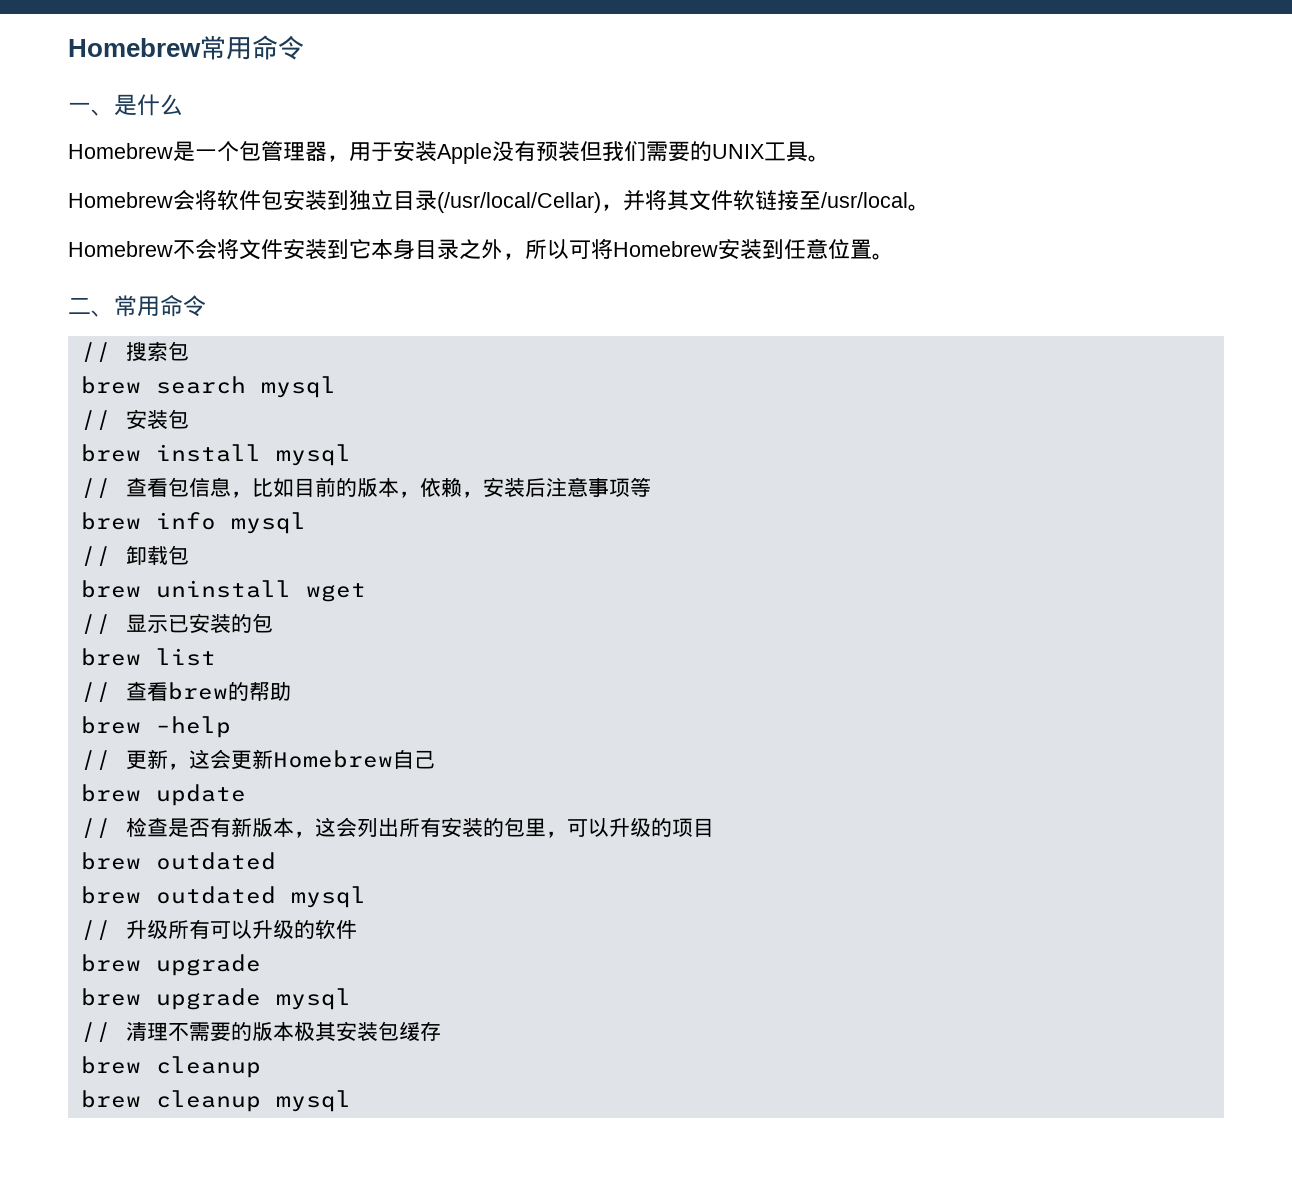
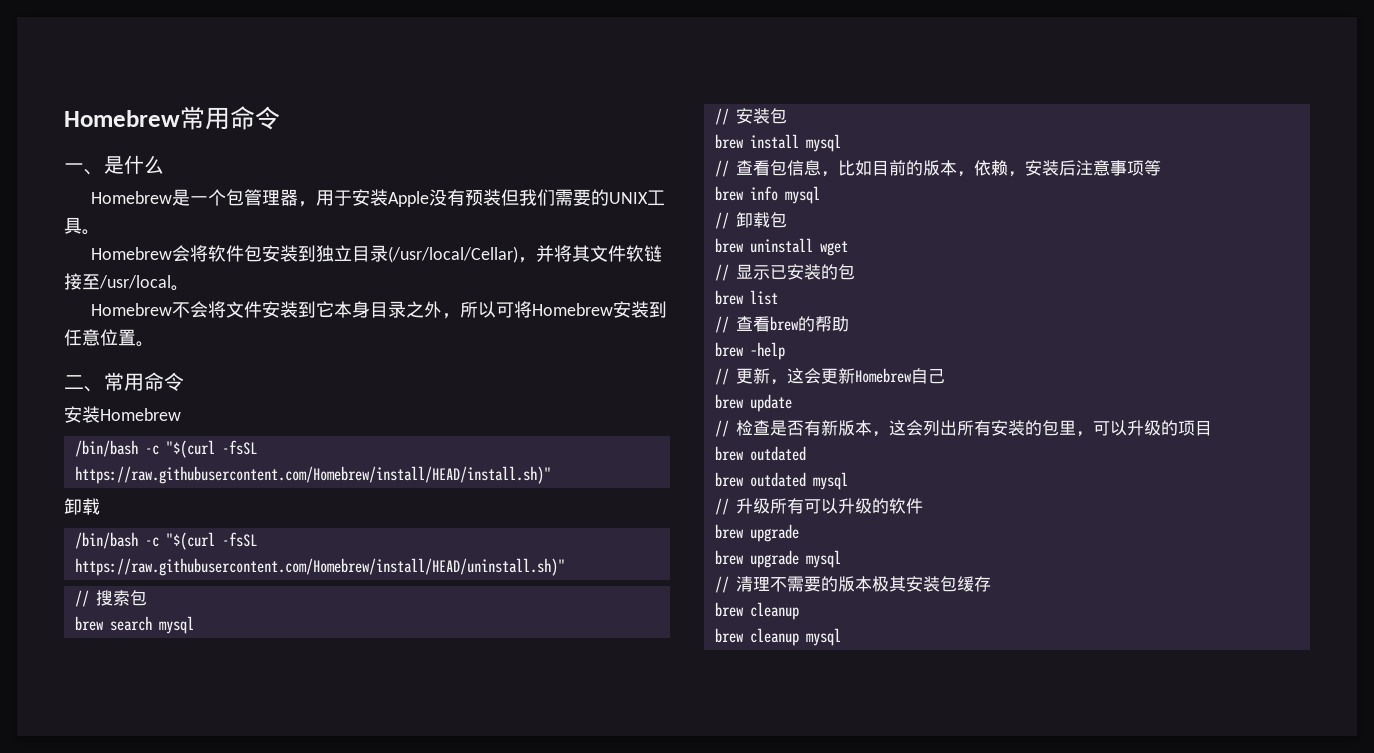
(206, 306) none -> [64,406,181,423] [74,440,257,458] [74,466,551,484] [64,498,100,515] [74,532,257,550] [74,558,565,576] // 安装Homebrew // /bin/bash -c "$(curl -fsSL https://raw.githubusercontent.com/Homebrew/install/HEAD/install.sh)" // 卸载 // /bin/bash -c "$(curl -fsSL https://raw.githubusercontent.com/Homebrew/install/HEAD/uninstall.sh)"

